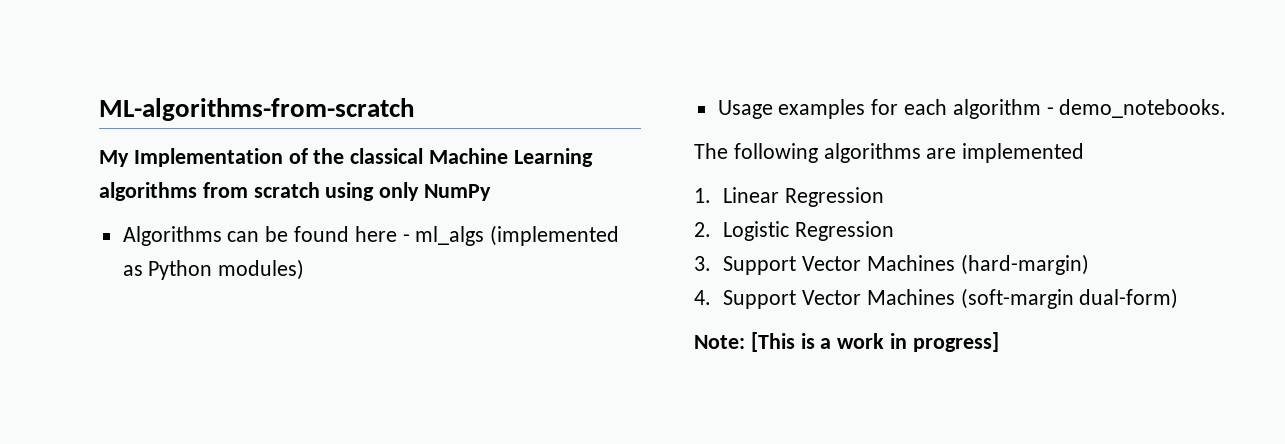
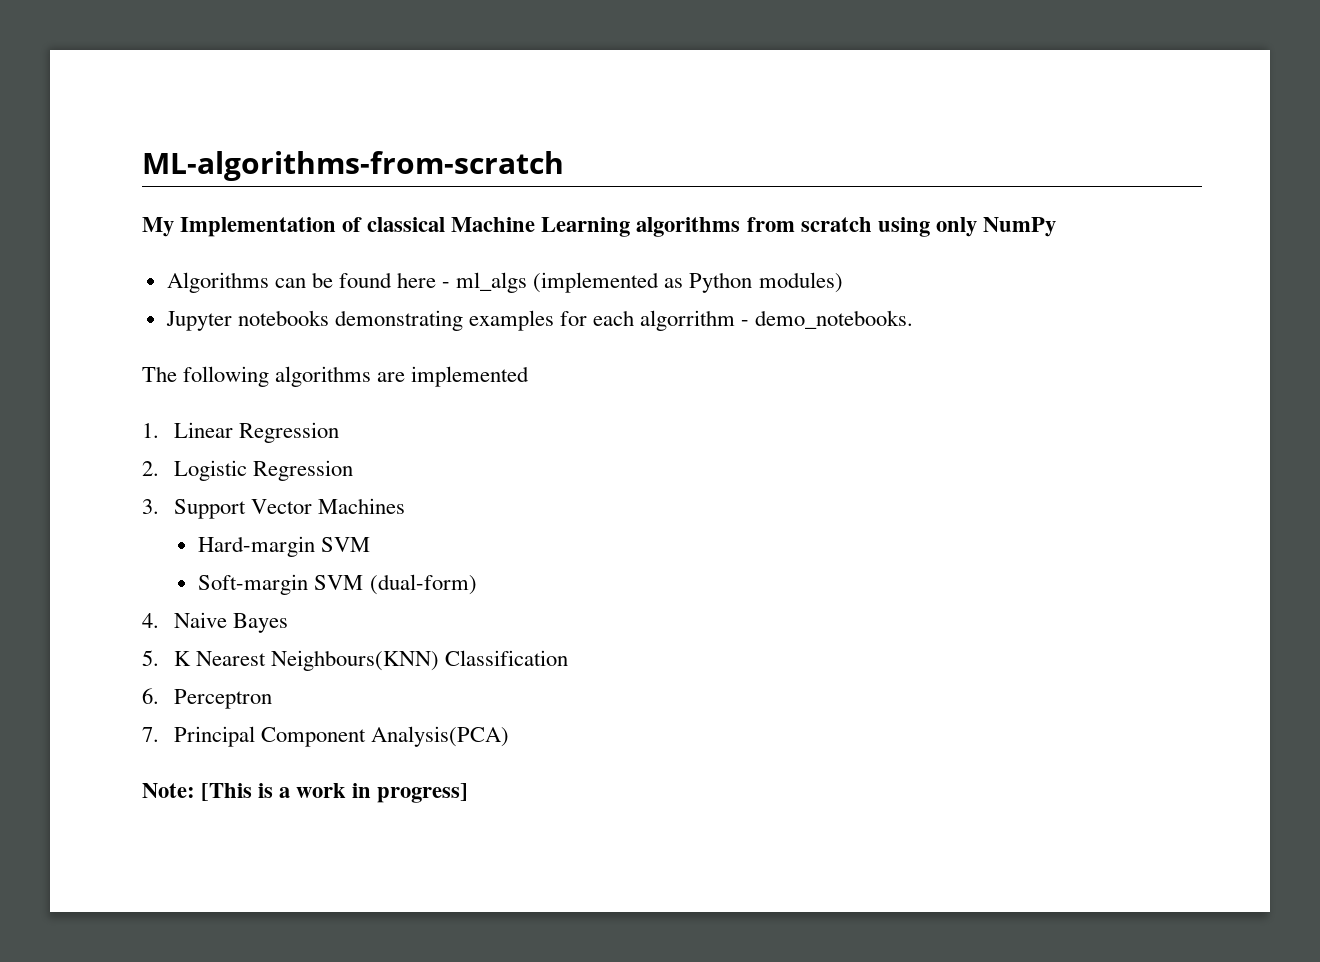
[313,148,345,164] the -> (363, 224) none
[717,100,773,119] Usage -> [165,310,463,331] Jupyter notebooks demonstrating
[952,99,1041,119] algorithm -> [640,310,736,331] algorrithm
[960,254,1089,275] [694,288,1179,309] (hard-margin) // 4. Support Vector Machines (soft-margin dual-form) -> [198,536,371,557] [198,574,477,595] [142,612,288,633] [142,650,568,671] [142,688,272,709] [142,726,509,747] // Hard-margin SVM // Soft-margin SVM (dual-form) // 4. Naive Bayes // 5. K Nearest Neighbours(KNN) Classification // 6. Perceptron // 7. Principal Component Analysis(PCA)

